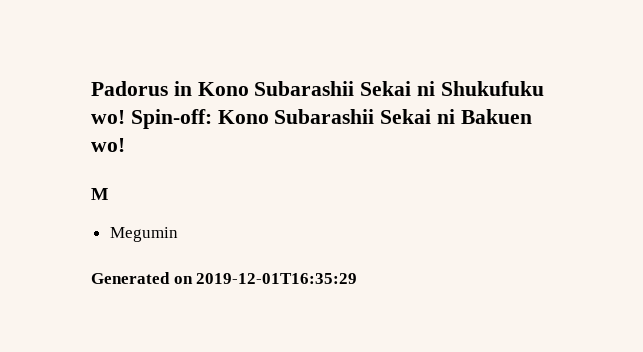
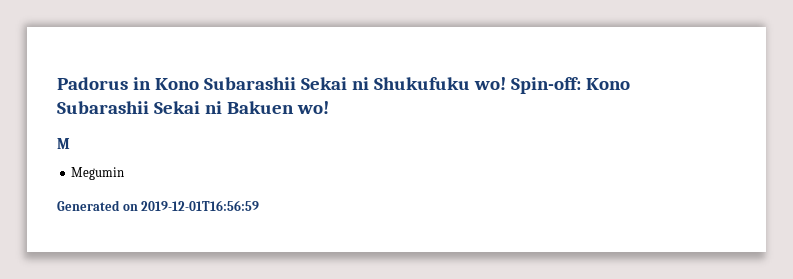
[196,273,358,284] 2019-12-01T16:35:29 -> [141,200,260,211] 2019-12-01T16:56:59

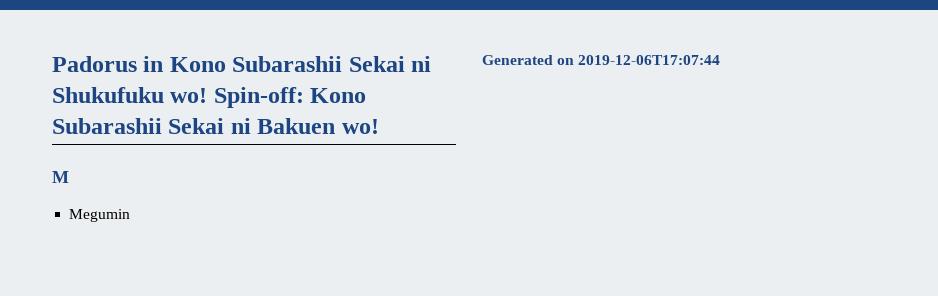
[141,200,260,211] 2019-12-01T16:56:59 -> [578,55,721,65] 2019-12-06T17:07:44

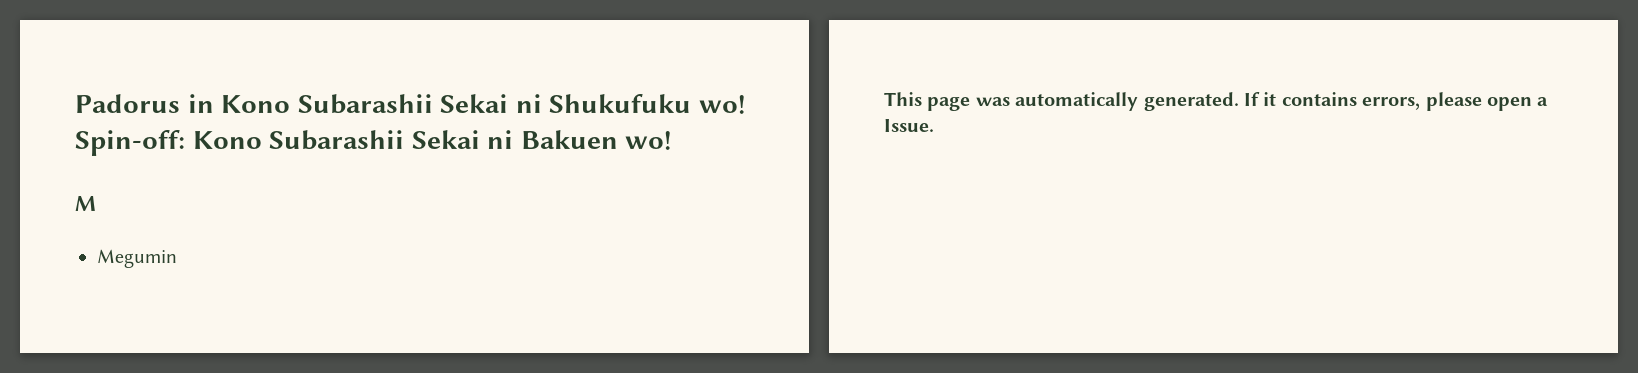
[482,55,721,65] Generated on 2019-12-06T17:07:44 -> [884,92,1549,111] [884,119,934,132] This page was automatically generated. If it contains errors, please open a Issue.

